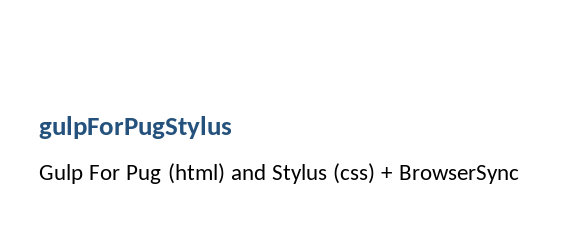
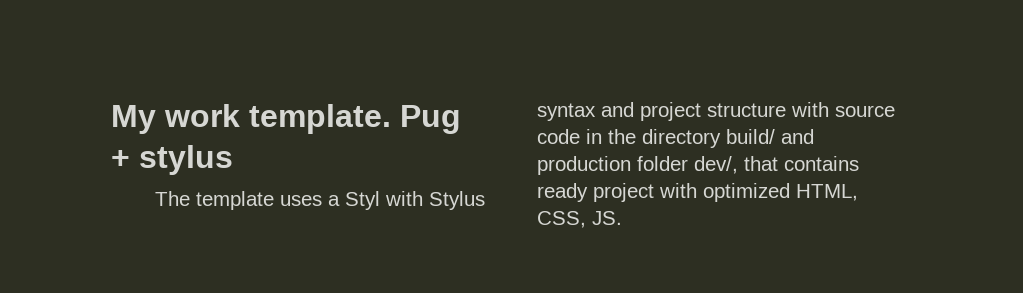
[39,116,232,139] [39,163,519,184] gulpForPugStylus // Gulp For Pug (html) and Stylus (css) + BrowserSync -> [111,104,461,134] [111,145,233,175] [154,191,485,210] [537,102,895,121] [537,129,814,148] [537,156,859,175] [537,183,858,202] [537,211,622,228] My work template. Pug + stylus // The template uses a Styl with Stylus syntax and project structure with source code in the directory build/ and production folder dev/, that contains ready project with optimized HTML, CSS, JS.

